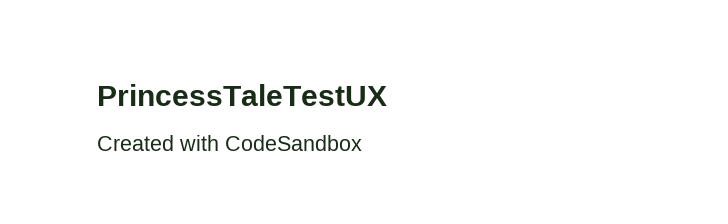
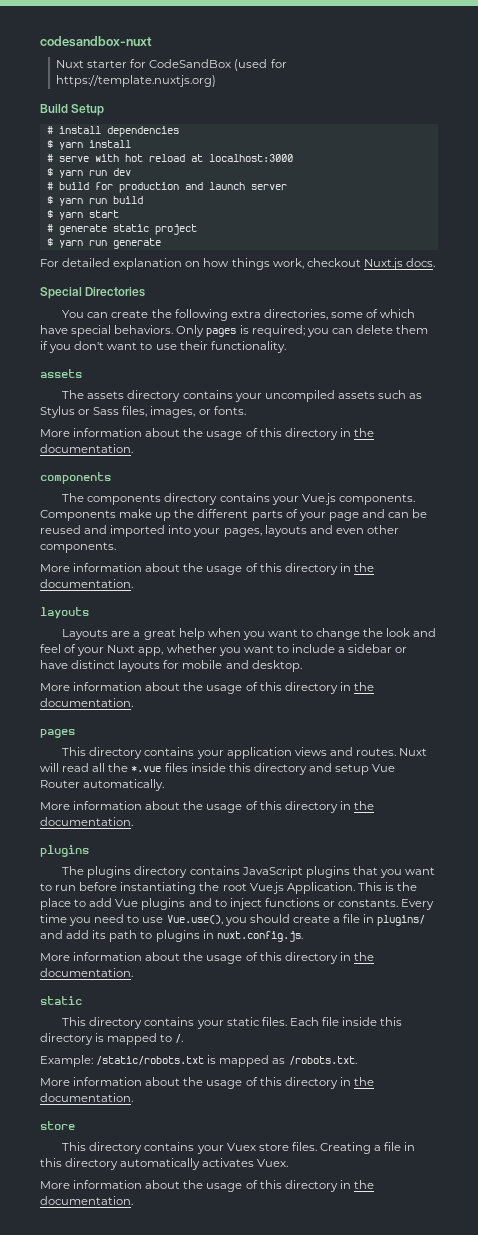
[97,84,387,106] [97,135,362,151] PrincessTaleTestUX // Created with CodeSandbox -> [40,36,152,47] [55,59,287,71] [55,75,216,87] [40,104,105,116] [46,126,179,137] [46,140,131,150] [46,154,293,162] [46,168,131,178] [46,182,287,193] [46,196,143,206] [46,210,119,220] [46,224,197,235] [46,238,161,249] [40,258,435,270] [40,287,146,299] [62,309,416,321] [40,325,429,337] [40,341,286,353] [40,369,82,378] [62,390,423,402] [40,406,246,418] [40,428,374,440] [40,444,133,453] [40,472,111,484] [62,493,415,505] [40,509,428,521] [40,525,399,537] [40,542,116,553] [40,563,374,575] [40,579,133,588] [40,607,89,619] [62,628,437,640] [40,644,408,656] [40,660,302,672] [40,682,374,694] [40,698,133,707] [40,729,75,738] [62,747,428,759] [40,763,396,775] [40,779,165,791] [40,801,374,813] [40,817,133,826] [40,845,89,857] [62,866,436,878] [40,882,418,894] [40,898,435,910] [40,914,426,926] [40,930,303,942] [40,952,374,964] [40,968,133,977] [40,996,82,1005] [62,1017,403,1029] [40,1033,184,1045] [40,1055,357,1067] [40,1077,374,1089] [40,1093,133,1102] [40,1121,75,1130] [62,1142,416,1154] [40,1158,289,1170] [40,1180,374,1192] [40,1196,133,1205] codesandbox-nuxt // Nuxt starter for CodeSandBox (used for https://template.nuxtjs.org) // Build Setup // # install dependencies // $ yarn install // # serve with hot reload at localhost:3000 // $ yarn run dev // # build for production and launch server // $ yarn run build // $ yarn start // # generate static project // $ yarn run generate // For detailed explanation on how things work, checkout Nuxt.js docs. // Special Directories // You can create the following extra directories, some of which have special behaviors. Only pages is required; you can delete them if you don't want to use their functionality. // assets // The assets directory contains your uncompiled assets such as Stylus or Sass files, images, or fonts. // More information about the usage of this directory in the documentation. // components // The components directory contains your Vue.js components. Components make up the different parts of your page and can be reused and imported into your pages, layouts and even other components. // More information about the usage of this directory in the documentation. // layouts // Layouts are a great help when you want to change the look and feel of your Nuxt app, whether you want to include a sidebar or have distinct layouts for mobile and desktop. // More information about the usage of this directory in the documentation. // pages // This directory contains your application views and routes. Nuxt will read all the *.vue files inside this directory and setup Vue Router automatically. // More information about the usage of this directory in the documentation. // plugins // The plugins directory contains JavaScript plugins that you want to run before instantiating the root Vue.js Application. This is the place to add Vue plugins and to inject functions or constants. Every time you need to use Vue.use(), you should create a file in plugins/ and add its path to plugins in nuxt.config.js. // More information about the usage of this directory in the documentation. // static // This directory contains your static files. Each file inside this directory is mapped to /. // Example: /static/robots.txt is mapped as /robots.txt. // More information about the usage of this directory in the documentation. // store // This directory contains your Vuex store files. Creating a file in this directory automatically activates Vuex. // More information about the usage of this directory in the documentation.

